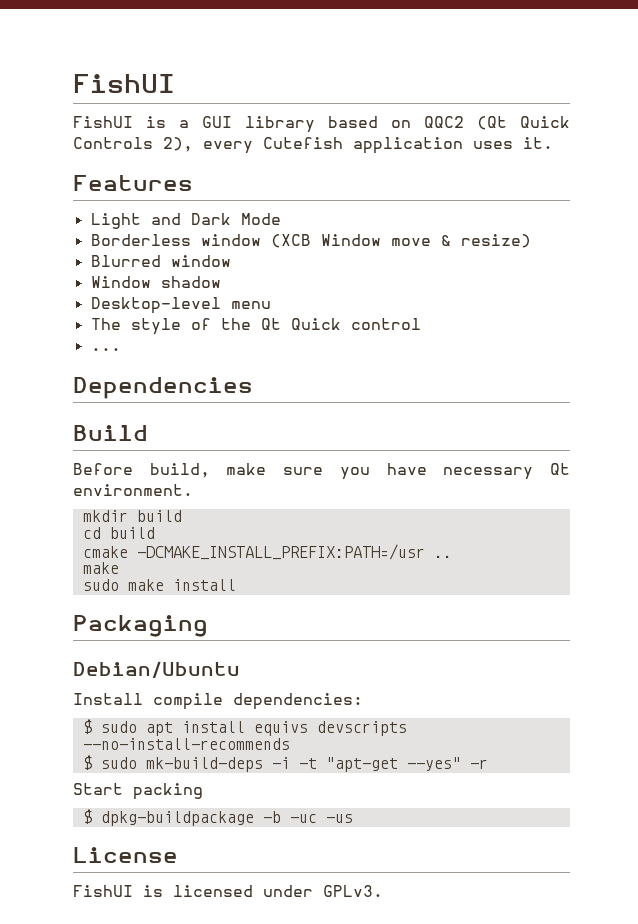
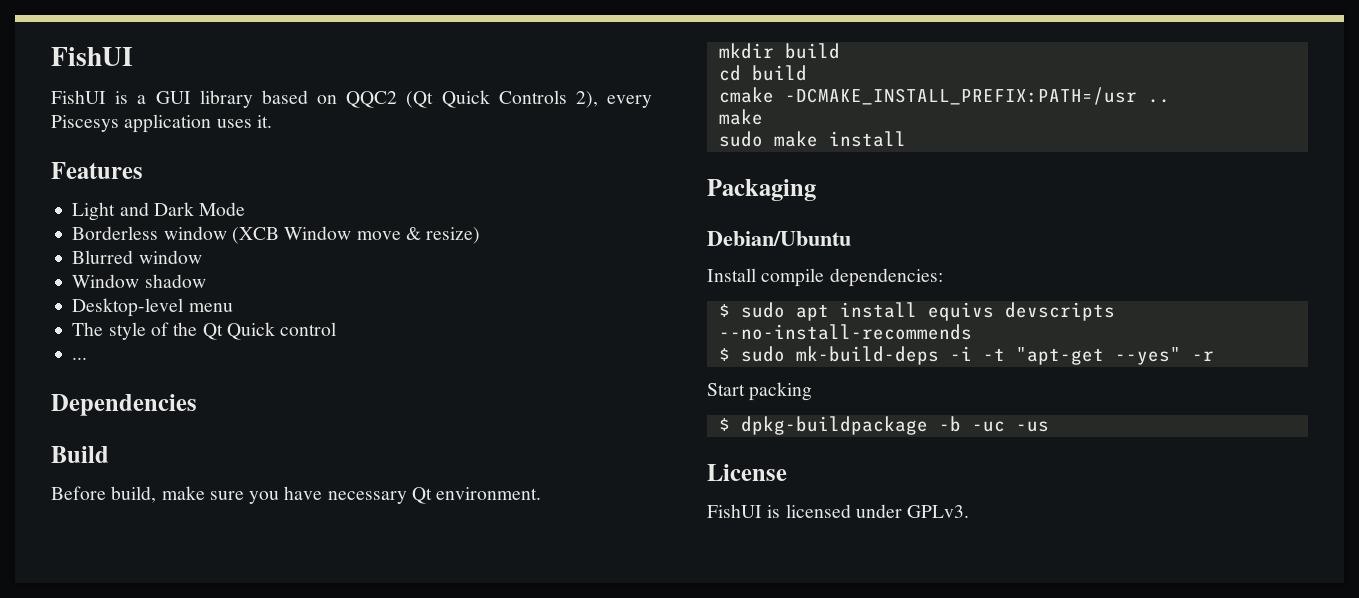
[263,137,343,149] Cutefish -> [51,115,119,132] Piscesys

